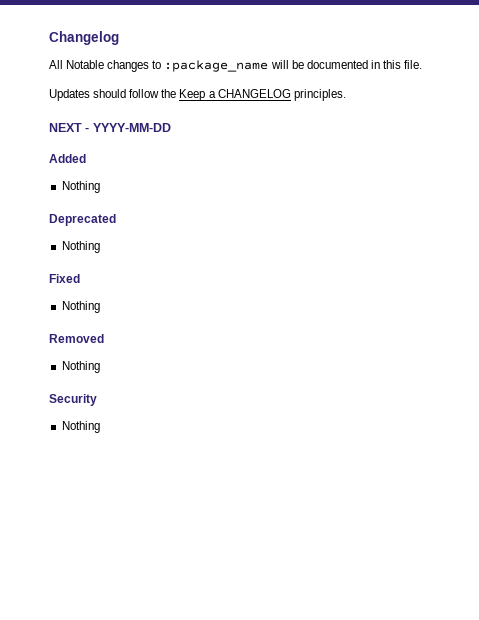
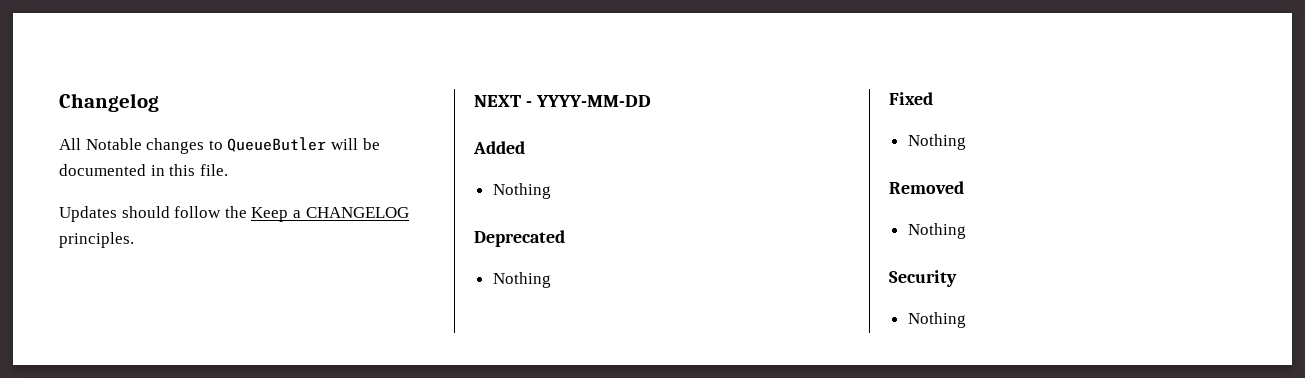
[164,60,269,72] :package_name -> [227,137,327,152] QueueButler

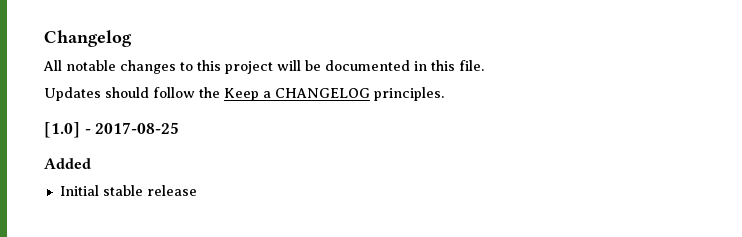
[85,138,142,150] Notable -> [66,60,116,71] notable
[227,137,327,152] QueueButler -> [197,60,273,74] this project
[474,95,652,107] [473,141,525,154] [492,183,551,199] [474,230,565,247] [492,272,551,288] [889,92,933,105] [907,134,966,150] [889,181,964,194] [907,223,966,239] [889,270,957,287] [907,312,966,328] NEXT - YYYY-MM-DD // Added // Nothing // Deprecated // Nothing // Fixed // Nothing // Removed // Nothing // Security // Nothing -> [44,122,180,138] [44,158,91,169] [59,185,197,196] [1.0] - 2017-08-25 // Added // Initial stable release

